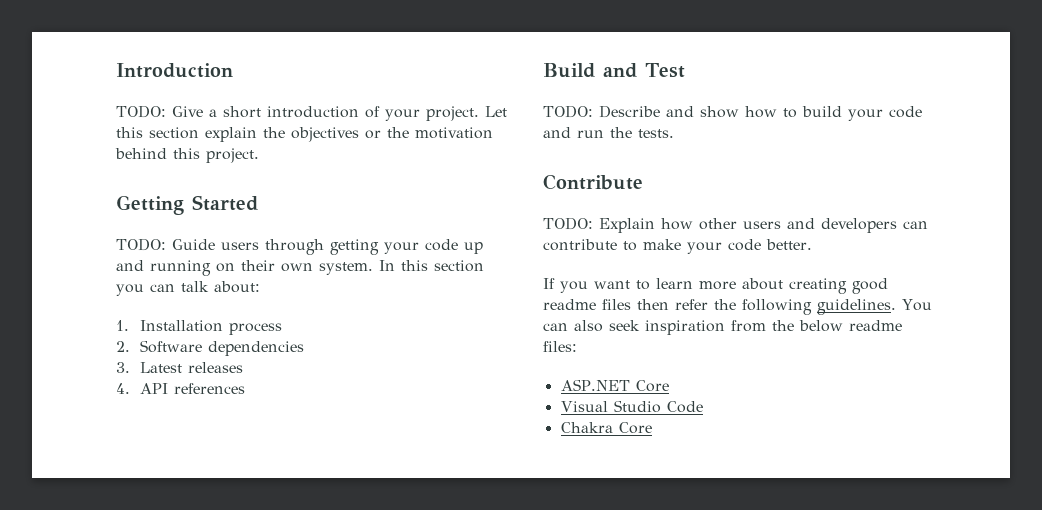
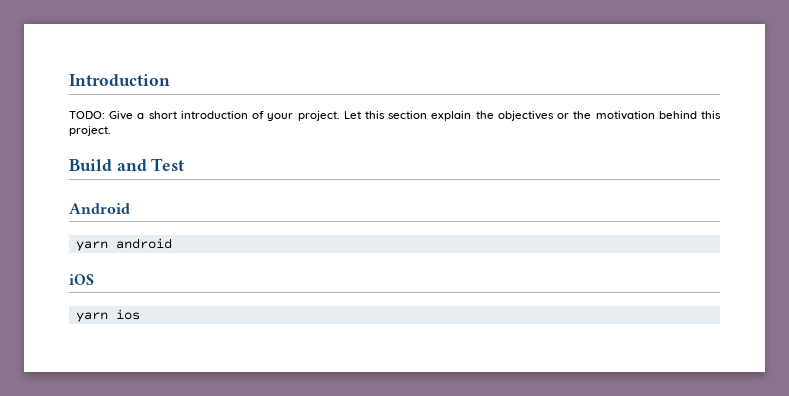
[116,195,258,215] [116,238,483,255] [116,260,484,276] [116,281,260,296] [116,320,283,335] [116,340,305,356] [116,362,244,373] [116,383,246,394] [543,63,685,78] [543,105,922,121] [543,127,674,138] [543,174,643,190] [543,217,928,233] [543,239,812,254] [543,278,888,294] [543,299,932,315] [543,320,902,335] [543,341,577,352] [560,379,669,392] [560,400,703,413] [560,422,652,434] Getting Started // TODO: Guide users through getting your code up and running on their own system. In this section you can talk about: // 1. Installation process // 2. Software dependencies // 3. Latest releases // 4. API references // Build and Test // TODO: Describe and show how to build your code and run the tests. // Contribute // TODO: Explain how other users and developers can contribute to make your code better. // If you want to learn more about creating good readme files then refer the following guidelines. You can also seek inspiration from the below readme files: // ASP.NET Core // Visual Studio Code // Chakra Core -> [69,158,185,171] [69,203,130,214] [75,238,172,251] [69,274,94,285] [75,309,140,322] Build and Test // Android // yarn android // iOS // yarn ios

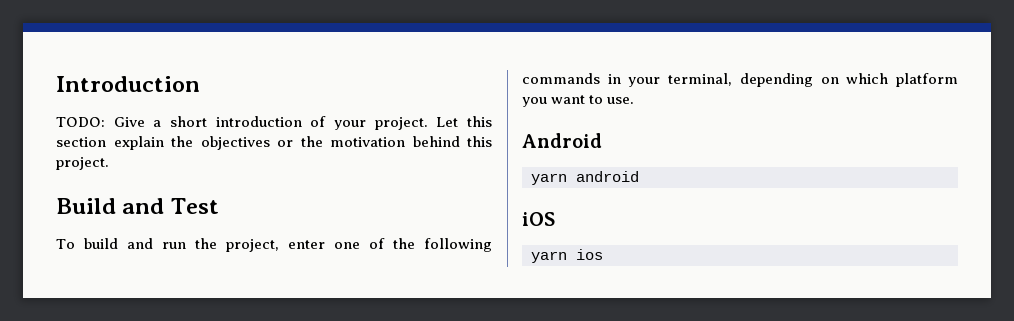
(185, 164) none -> [56,238,492,252] [522,73,958,87] [522,95,635,107] // To build and run the project, enter one of the following commands in your terminal, depending on which platform you want to use.

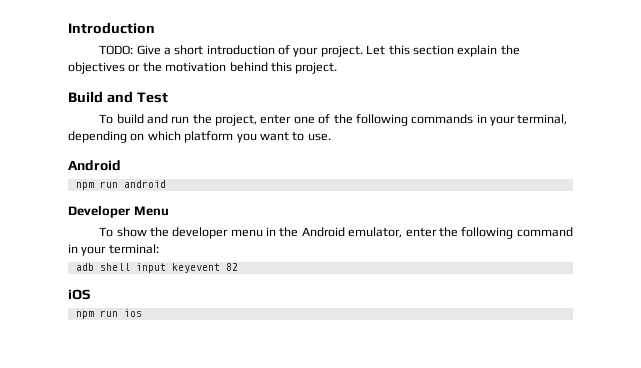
[531,173,567,185] yarn -> [75,181,118,190] npm run
(639, 176) none -> [68,205,169,218] [99,227,573,239] [68,244,159,256] [75,263,238,273] // Developer Menu // To show the developer menu in the Android emulator, enter the following command in your terminal: // adb shell input keyevent 82
[531,251,567,263] yarn -> [75,310,118,319] npm run

